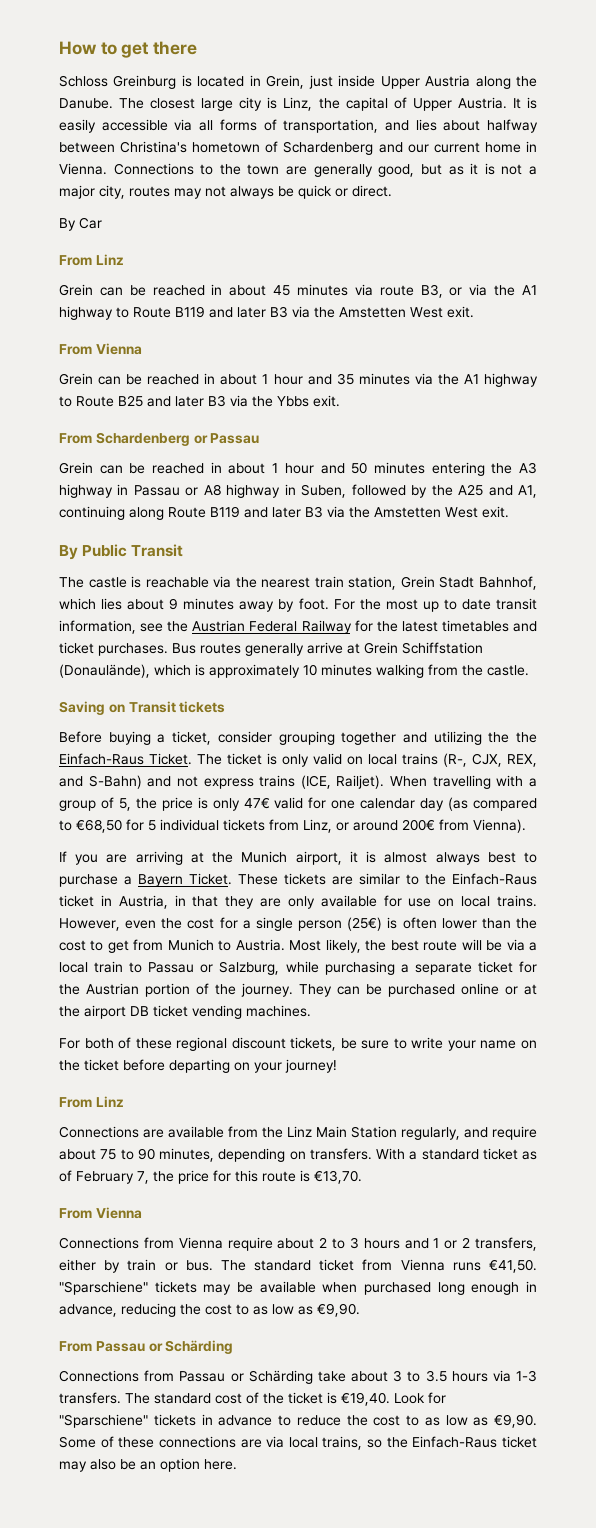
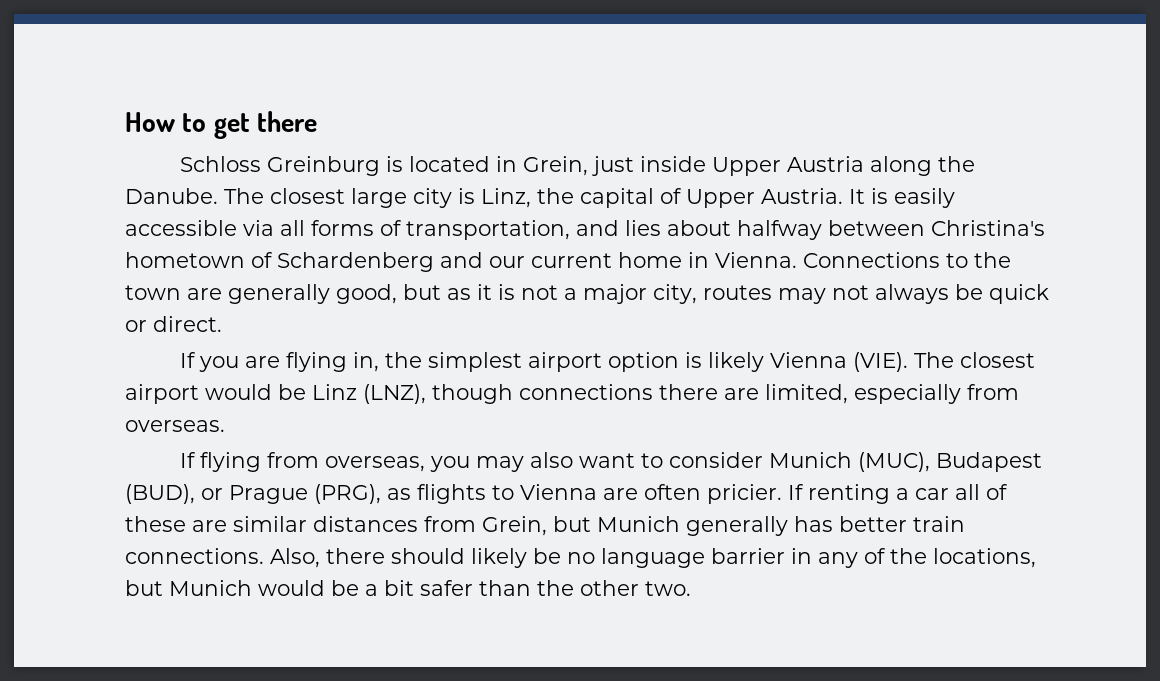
[59,217,102,231] [59,254,124,266] [59,284,537,298] [59,306,474,320] [59,343,142,355] [59,373,538,387] [59,395,340,407] [59,432,260,446] [59,462,537,476] [59,484,537,498] [59,506,509,520] [59,544,184,560] [59,576,537,590] [59,598,537,612] [59,620,538,634] [59,642,483,656] [59,664,529,678] [59,701,226,715] [59,731,537,745] [59,753,537,767] [59,775,537,789] [59,797,537,811] [59,819,526,833] [59,851,537,865] [59,873,537,887] [59,895,538,909] [59,917,537,931] [59,939,537,953] [59,961,537,975] [59,983,537,997] [59,1005,311,1019] [59,1037,537,1051] [59,1059,337,1073] [59,1096,124,1108] [59,1126,537,1140] [59,1148,537,1162] [59,1170,362,1184] [59,1207,142,1219] [59,1237,538,1251] [59,1259,537,1273] [59,1281,537,1295] [59,1303,360,1317] [59,1340,234,1354] [59,1370,538,1384] [59,1392,446,1406] [59,1414,537,1428] [59,1436,537,1450] [59,1458,237,1472] By Car // From Linz // Grein can be reached in about 45 minutes via route B3, or via the A1 highway to Route B119 and later B3 via the Amstetten West exit. // From Vienna // Grein can be reached in about 1 hour and 35 minutes via the A1 highway to Route B25 and later B3 via the Ybbs exit. // From Schardenberg or Passau // Grein can be reached in about 1 hour and 50 minutes entering the A3 highway in Passau or A8 highway in Suben, followed by the A25 and A1, continuing along Route B119 and later B3 via the Amstetten West exit. // By Public Transit // The castle is reachable via the nearest train station, Grein Stadt Bahnhof, which lies about 9 minutes away by foot. For the most up to date transit information, see the Austrian Federal Railway for the latest timetables and ticket purchases. Bus routes generally arrive at Grein Schiffstation (Donaulände), which is approximately 10 minutes walking from the castle. // Saving on Transit tickets // Before buying a ticket, consider grouping together and utilizing the the Einfach-Raus Ticket. The ticket is only valid on local trains (R-, CJX, REX, and S-Bahn) and not express trains (ICE, Railjet). When travelling with a group of 5, the price is only 47€ valid for one calendar day (as compared to €68,50 for 5 individual tickets from Linz, or around 200€ from Vienna). // If you are arriving at the Munich airport, it is almost always best to purchase a Bayern Ticket. These tickets are similar to the Einfach-Raus ticket in Austria, in that they are only available for use on local trains. However, even the cost for a single person (25€) is often lower than the cost to get from Munich to Austria. Most likely, the best route will be via a local train to Passau or Salzburg, while purchasing a separate ticket for the Austrian portion of the journey. They can be purchased online or at the airport DB ticket vending machines. // For both of these regional discount tickets, be sure to write your name on the ticket before departing on your journey! // From Linz // Connections are available from the Linz Main Station regularly, and require about 75 to 90 minutes, depending on transfers. With a standard ticket as of February 7, the price for this route is €13,70. // From Vienna // Connections from Vienna require about 2 to 3 hours and 1 or 2 transfers, either by train or bus. The standard ticket from Vienna runs €41,50. "Sparschiene" tickets may be available when purchased long enough in advance, reducing the cost to as low as €9,90. // From Passau or Schärding // Connections from Passau or Schärding take about 3 to 3.5 hours via 1-3 transfers. The standard cost of the ticket is €19,40. Look for "Sparschiene" tickets in advance to reduce the cost to as low as €9,90. Some of these connections are via local trains, so the Einfach-Raus ticket may also be an option here. -> [179,352,1035,372] [125,384,1019,404] [125,420,225,432] [179,452,1042,472] [125,484,1008,504] [125,516,965,536] [125,548,1036,568] [125,580,691,596] If you are flying in, the simplest airport option is likely Vienna (VIE). The closest airport would be Linz (LNZ), though connections there are limited, especially from overseas. // If flying from overseas, you may also want to consider Munich (MUC), Budapest (BUD), or Prague (PRG), as flights to Vienna are often pricier. If renting a car all of these are similar distances from Grein, but Munich generally has better train connections. Also, there should likely be no language barrier in any of the locations, but Munich would be a bit safer than the other two.

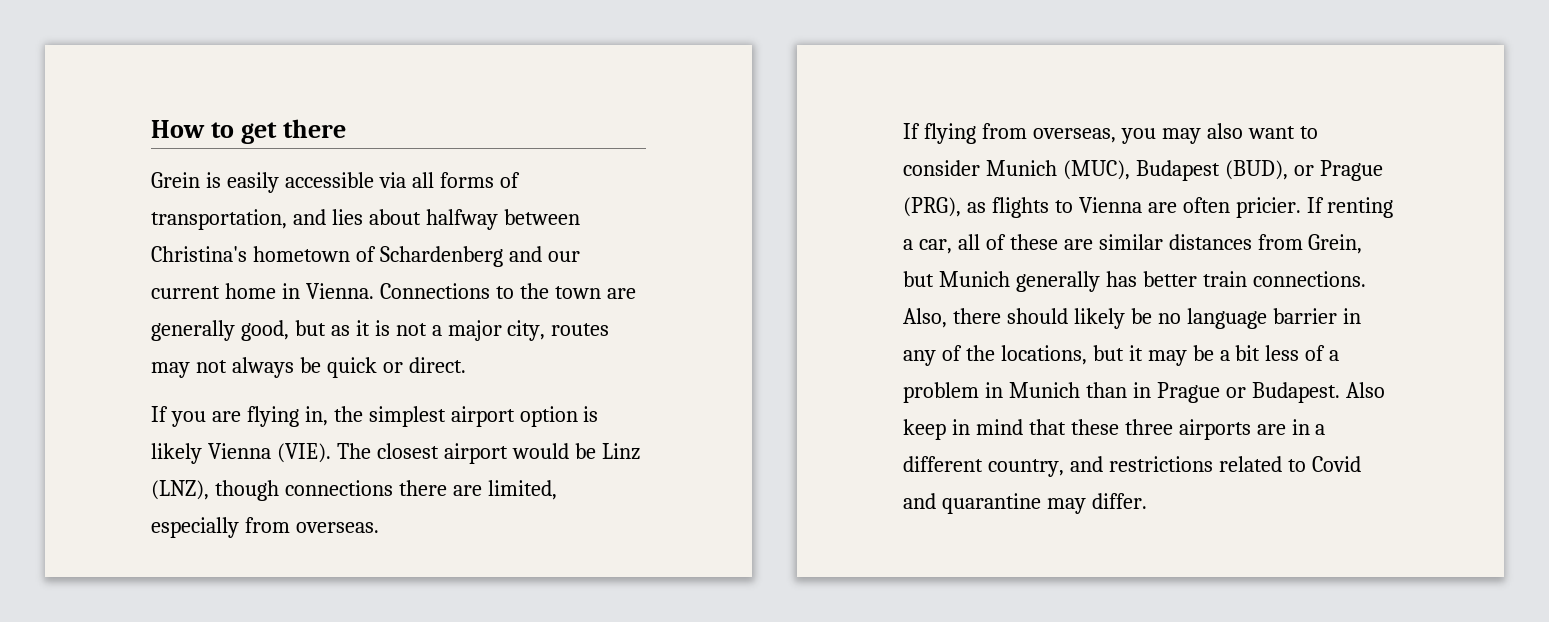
[179,156,975,176] [125,188,865,208] Schloss Greinburg is located in Grein, just inside Upper Austria along the Danube. The closest large city is Linz, the capital of Upper Austria. It -> [151,172,200,188] Grein
[915,488,949,500] car -> [918,239,952,254] car,
[169,580,325,596] Munich would -> [1128,345,1187,366] it may
[420,580,691,596] safer than the other two. -> [1265,345,1340,361] [903,382,1385,403] [903,419,1326,440] [903,456,1361,477] [903,493,1147,514] less of a problem in Munich than in Prague or Budapest. Also keep in mind that these three airports are in a different country, and restrictions related to Covid and quarantine may differ.

